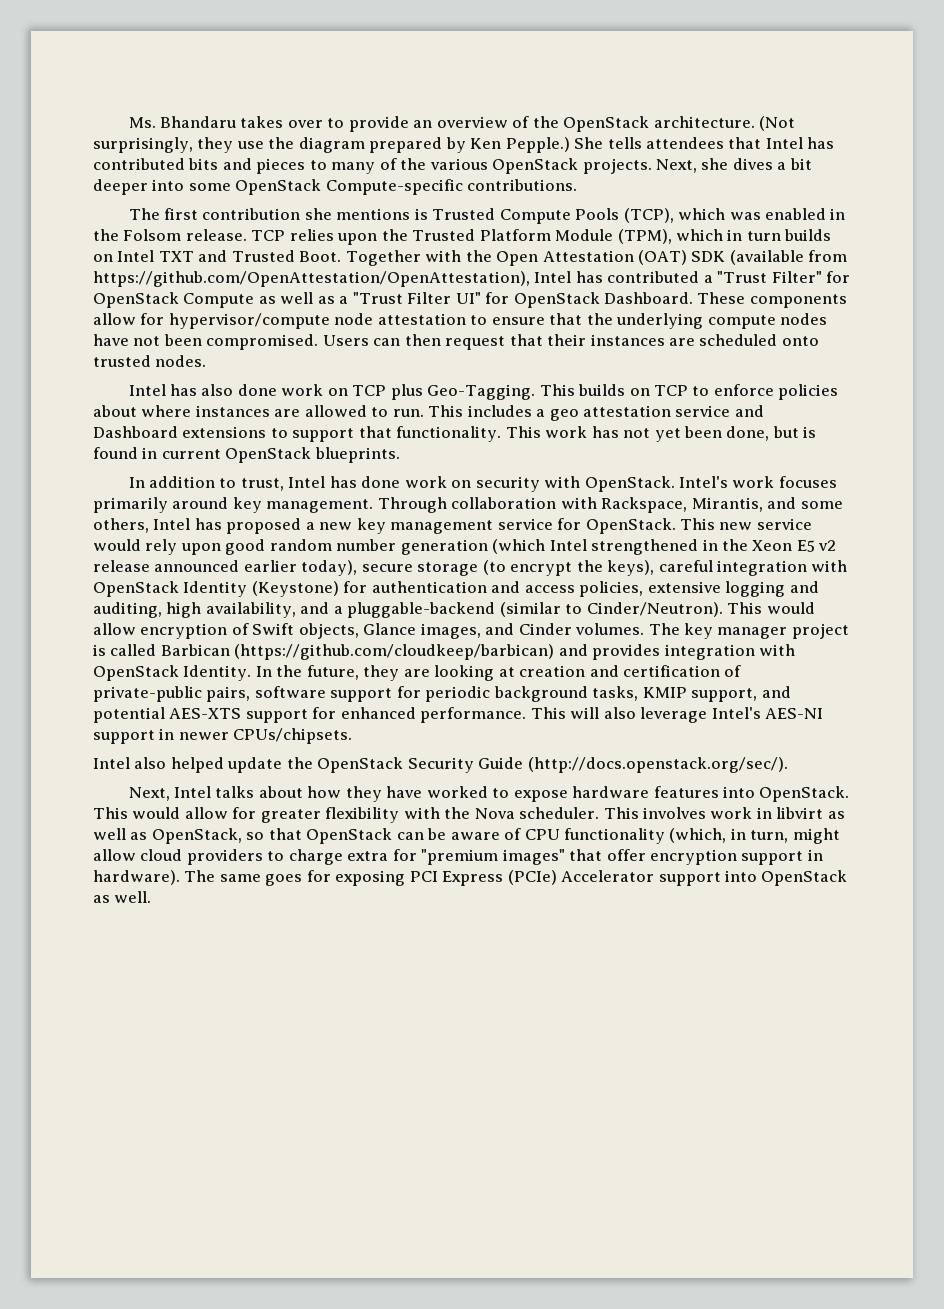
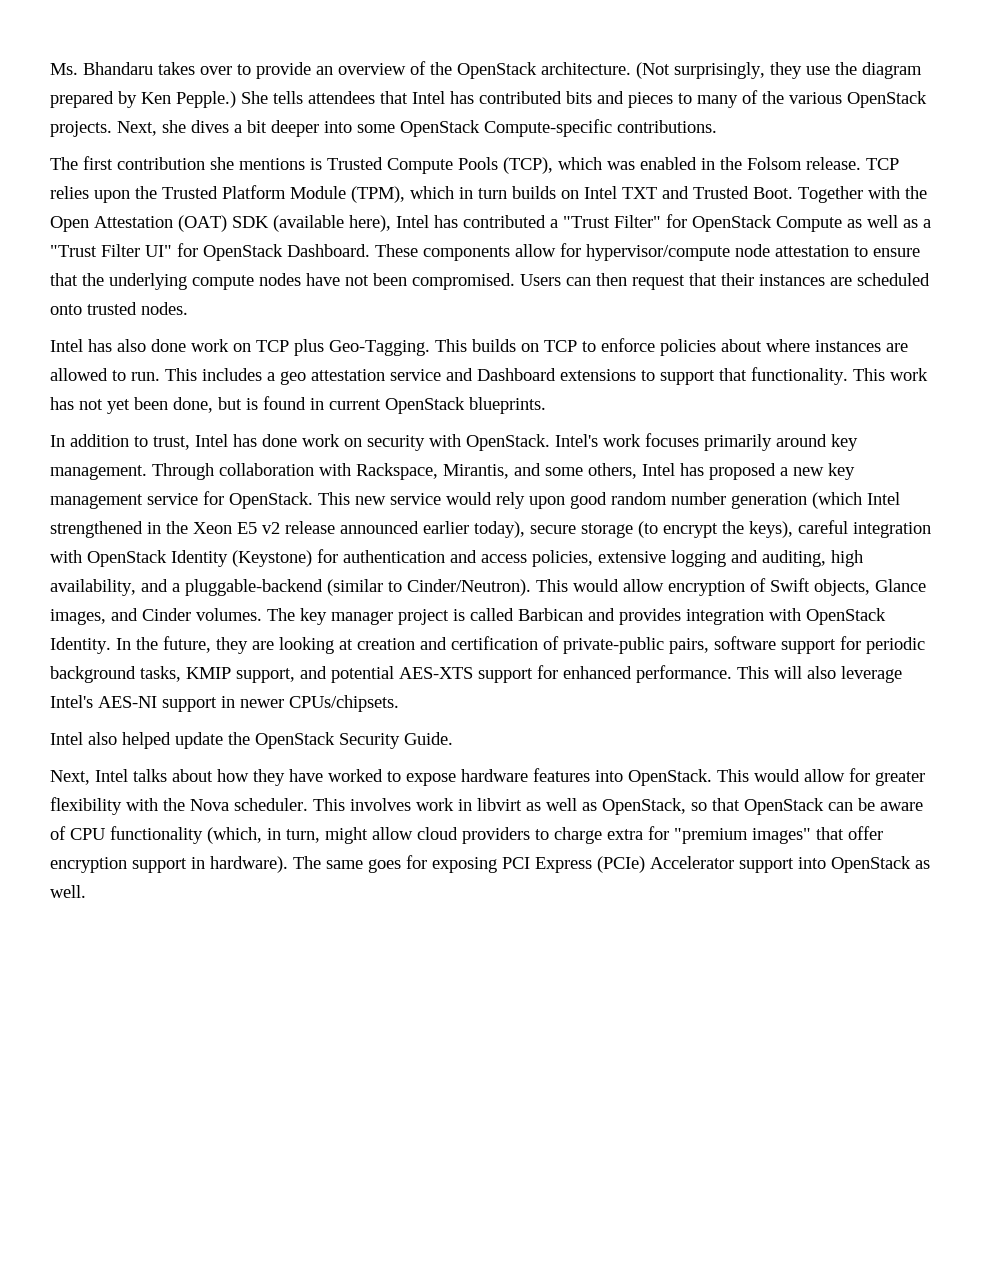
[808,250,848,262] [93,271,530,287] from https://github.com/OpenAttestation/OpenAttestation), -> [349,215,391,232] here),
[234,644,555,660] (https://github.com/cloudkeep/barbican) -> (583, 614) none
[478,757,788,773] Guide (http://docs.openstack.org/sec/). -> [404,732,453,745] Guide.

